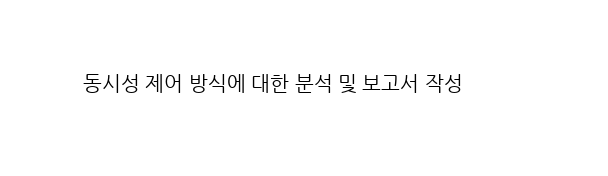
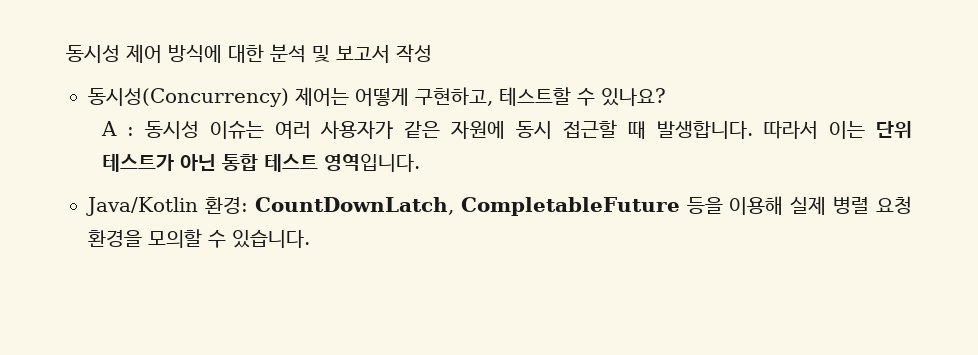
(463, 83) none -> [88,87,666,107] [100,120,912,139] [101,154,420,172] [86,196,912,216] [88,229,310,248] // 동시성(Concurrency) 제어는 어떻게 구현하고, 테스트할 수 있나요? // A : 동시성 이슈는 여러 사용자가 같은 자원에 동시 접근할 때 발생합니다. 따라서 이는 단위 테스트가 아닌 통합 테스트 영역입니다. // Java/Kotlin 환경: CountDownLatch, CompletableFuture 등을 이용해 실제 병렬 요청 환경을 모의할 수 있습니다.

